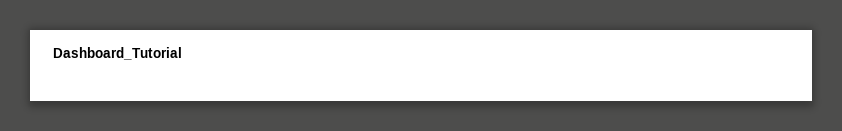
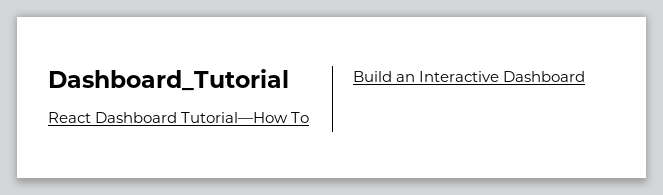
(182, 53) none -> [48,112,310,123] [353,71,586,82] // React Dashboard Tutorial—How To Build an Interactive Dashboard

